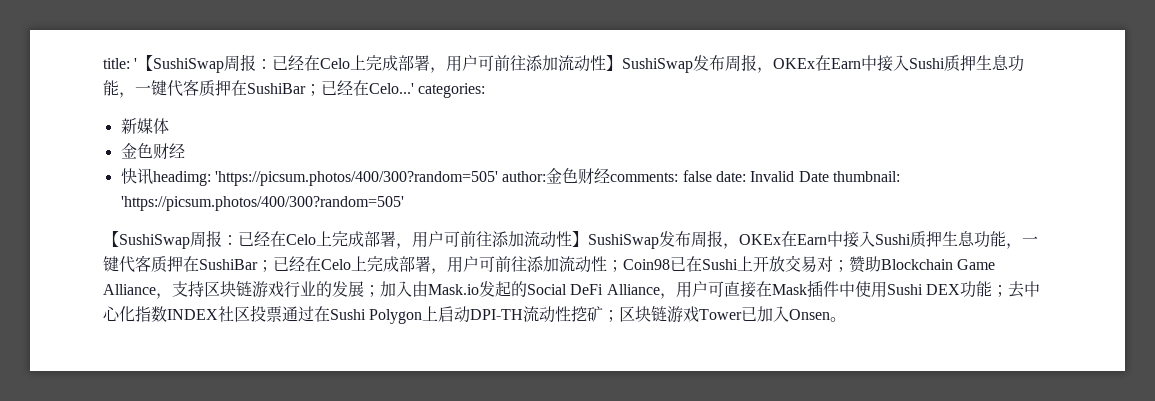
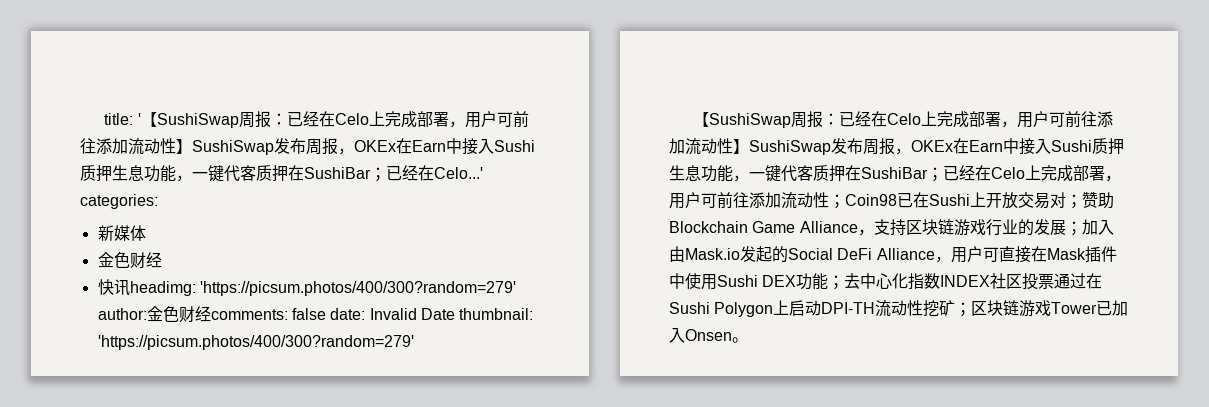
[214,171,498,186] 'https://picsum.photos/400/300?random=505' -> [199,281,516,296] 'https://picsum.photos/400/300?random=279'
[120,196,404,211] 'https://picsum.photos/400/300?random=505' -> [97,335,414,350] 'https://picsum.photos/400/300?random=279'

